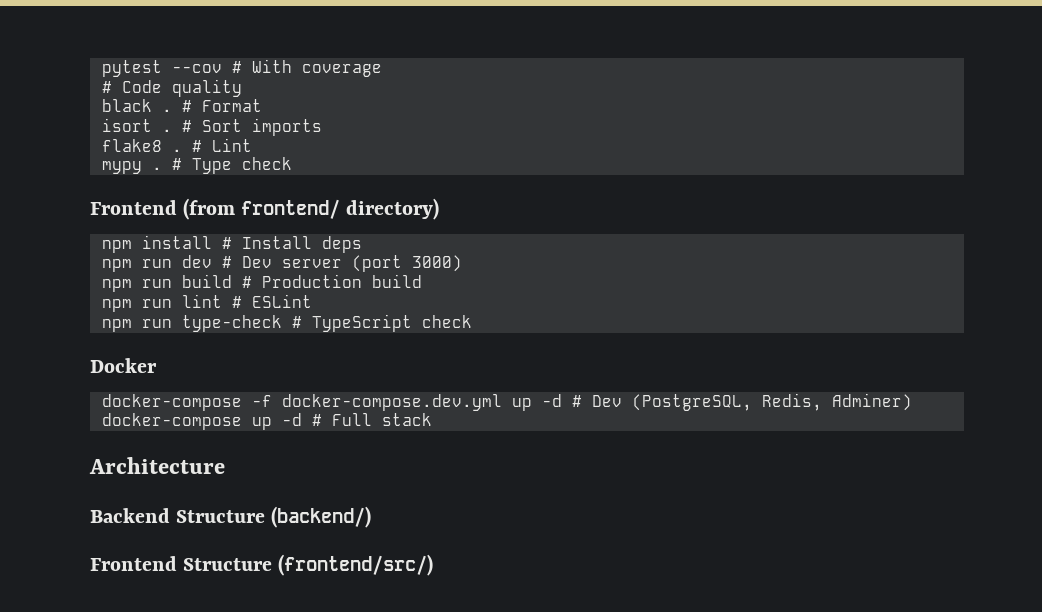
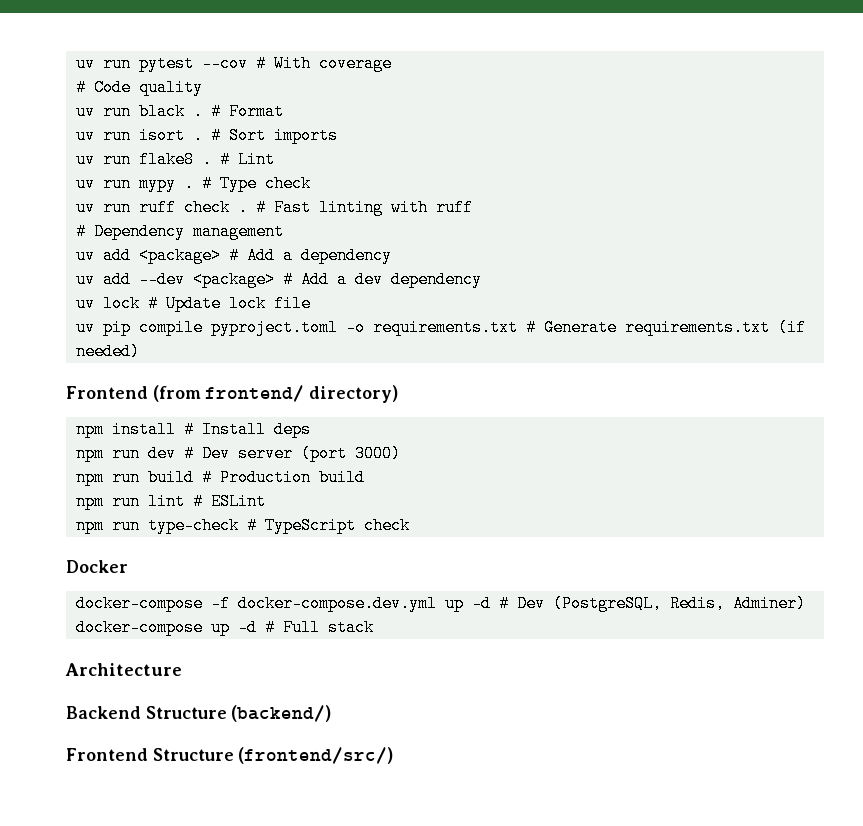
(101, 68) none -> [75,55,131,72] uv run
(242, 88) none -> [75,103,131,120] uv run
(262, 105) none -> [75,127,131,144] uv run
(322, 127) none -> [75,151,131,168] uv run
(252, 145) none -> [75,175,131,192] uv run
(292, 163) none -> [75,199,473,216] [75,223,284,240] [75,247,392,264] [75,271,482,288] [75,295,311,312] [75,319,806,336] [75,343,140,360] // uv run ruff check . # Fast linting with ruff // # Dependency management // uv add <package> # Add a dependency // uv add --dev <package> # Add a dev dependency // uv lock # Update lock file // uv pip compile pyproject.toml -o requirements.txt # Generate requirements.txt (if needed)

